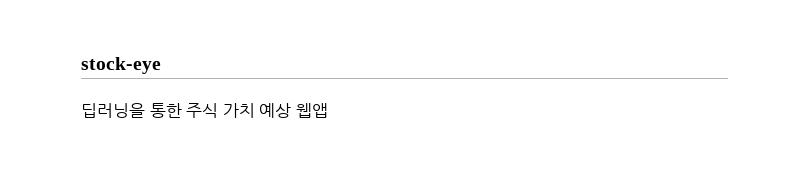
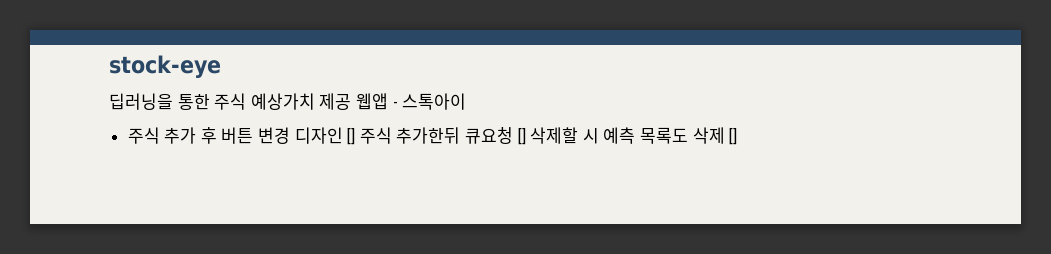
[222,103,328,118] 가치 예상 웹앱 -> [250,93,467,110] [127,127,738,145] 예상가치 제공 웹앱 - 스톡아이 // 주식 추가 후 버튼 변경 디자인 [] 주식 추가한뒤 큐요청 [] 삭제할 시 예측 목록도 삭제 []

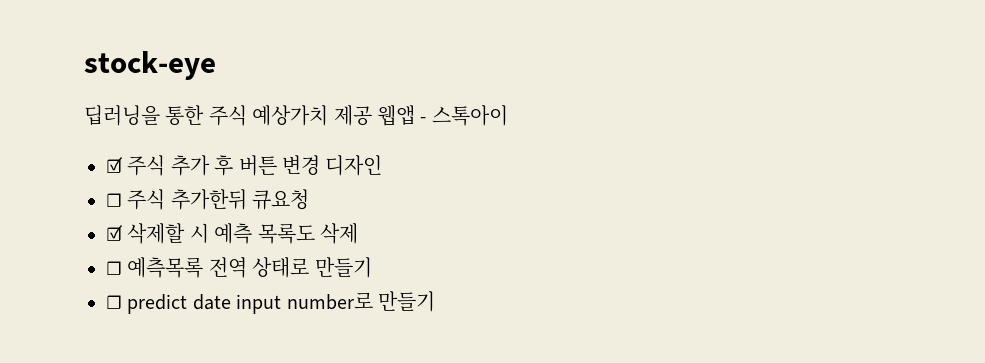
(467, 101) none -> [106,157,123,173] ☑
[347,127,356,145] [] -> [106,193,122,207] // ☐
[517,127,526,145] [] -> [106,225,123,241] // ☑
[729,127,738,145] [] -> [106,257,372,278] [106,291,435,314] // ☐ 예측목록 전역 상태로 만들기 // ☐ predict date input number로 만들기

